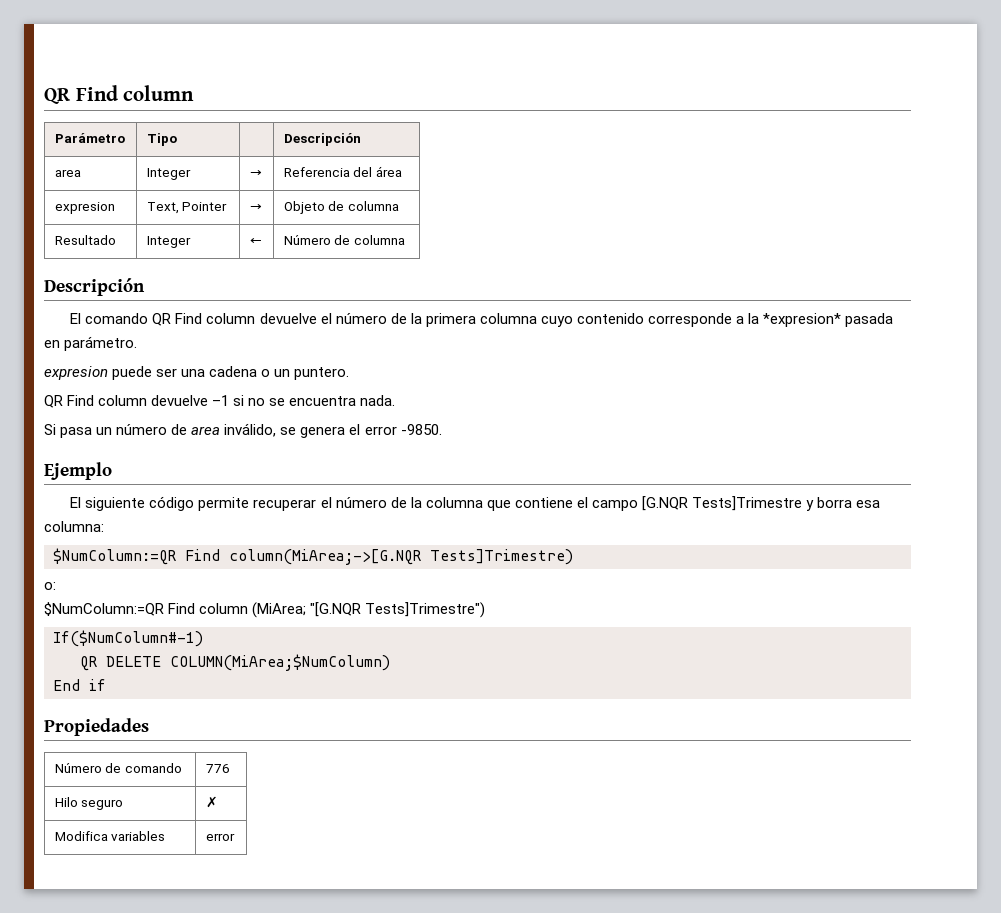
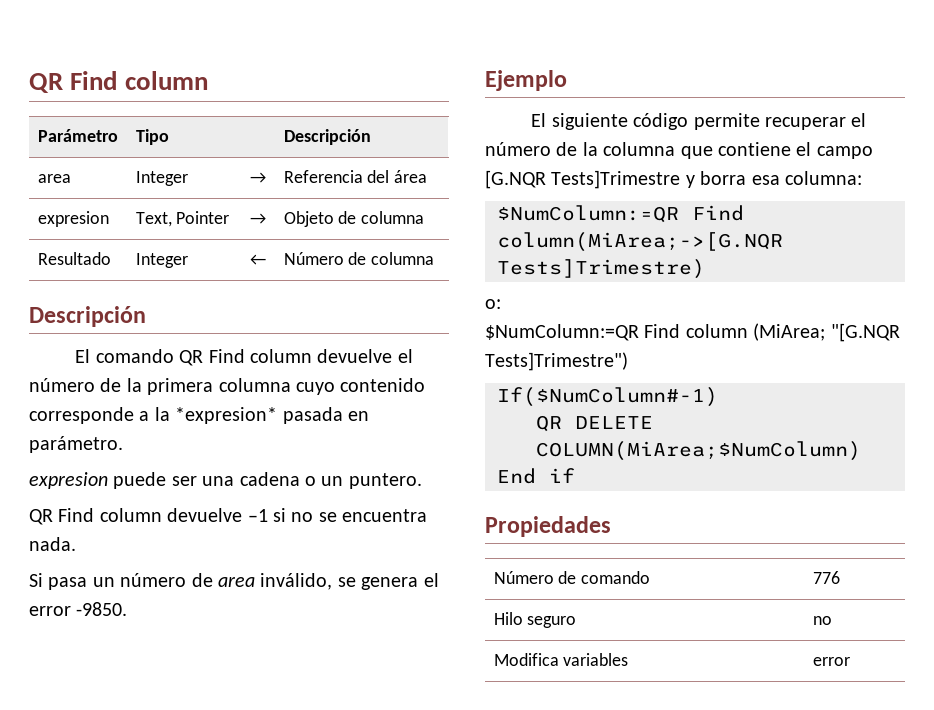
[205,796,218,808] ✗ -> [812,616,832,625] no

